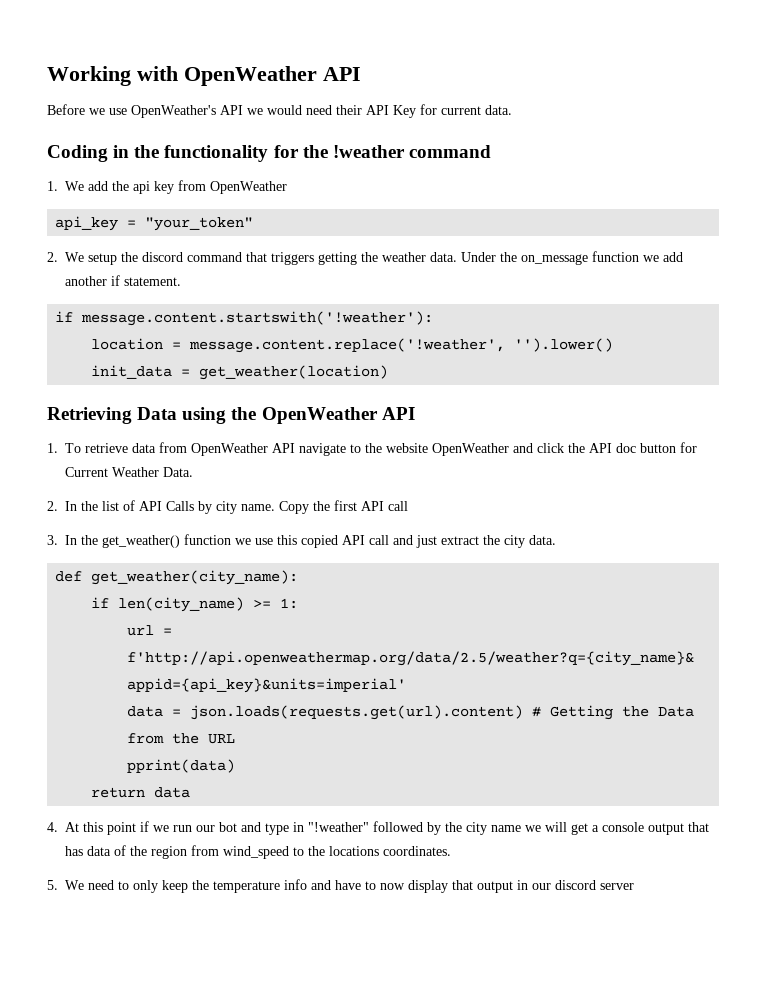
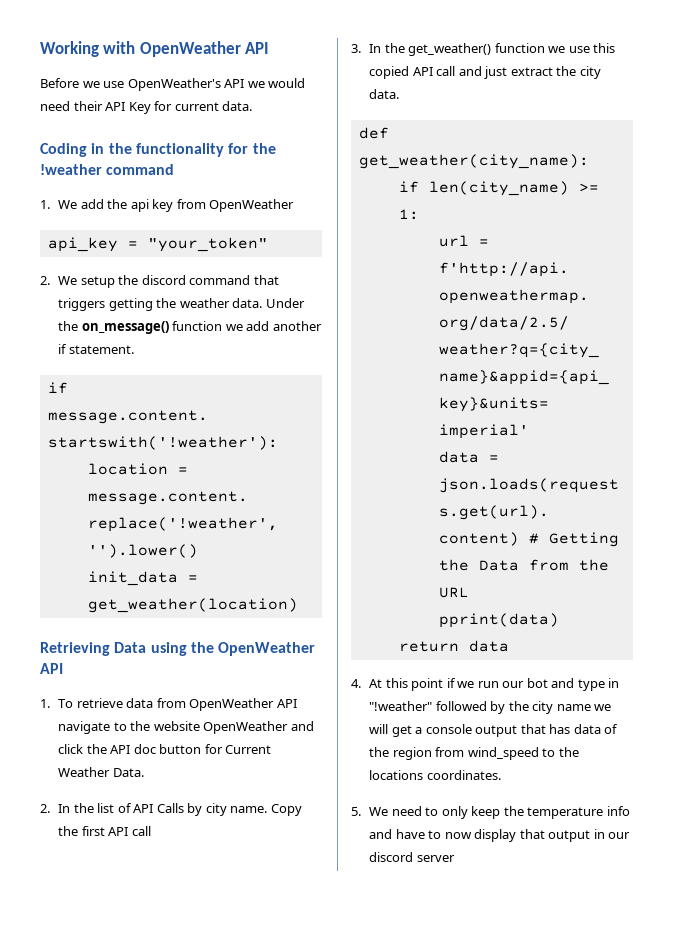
[521,254,588,265] on_message -> [81,321,169,334] on_message()

